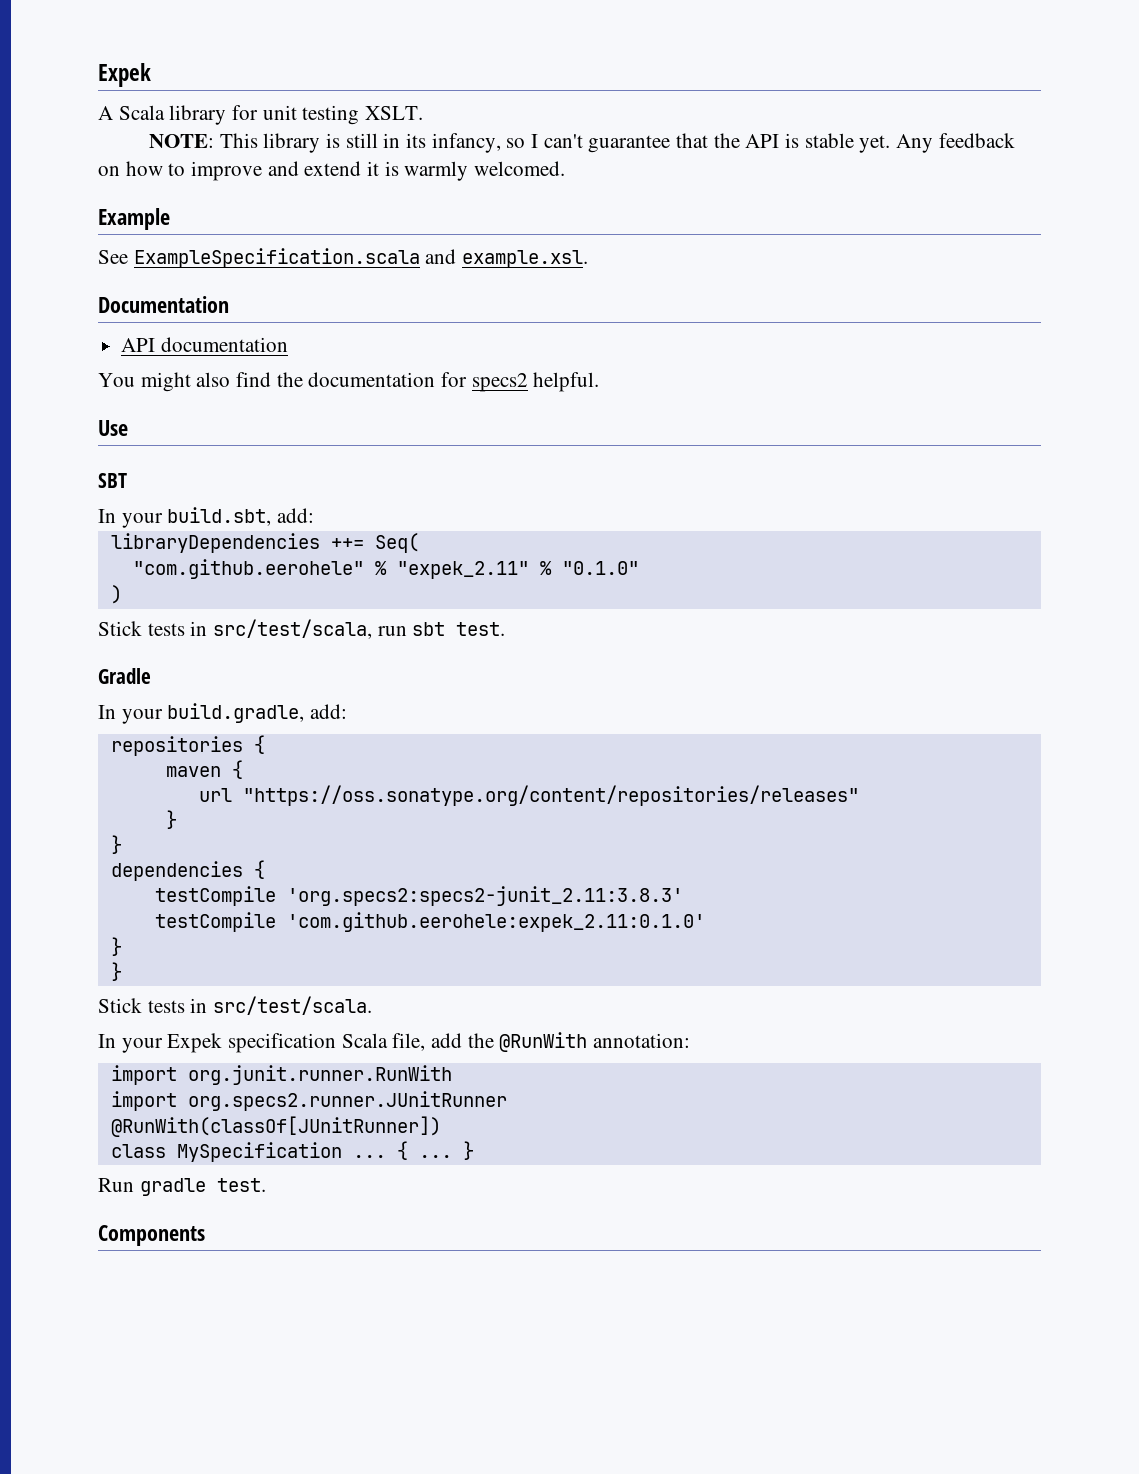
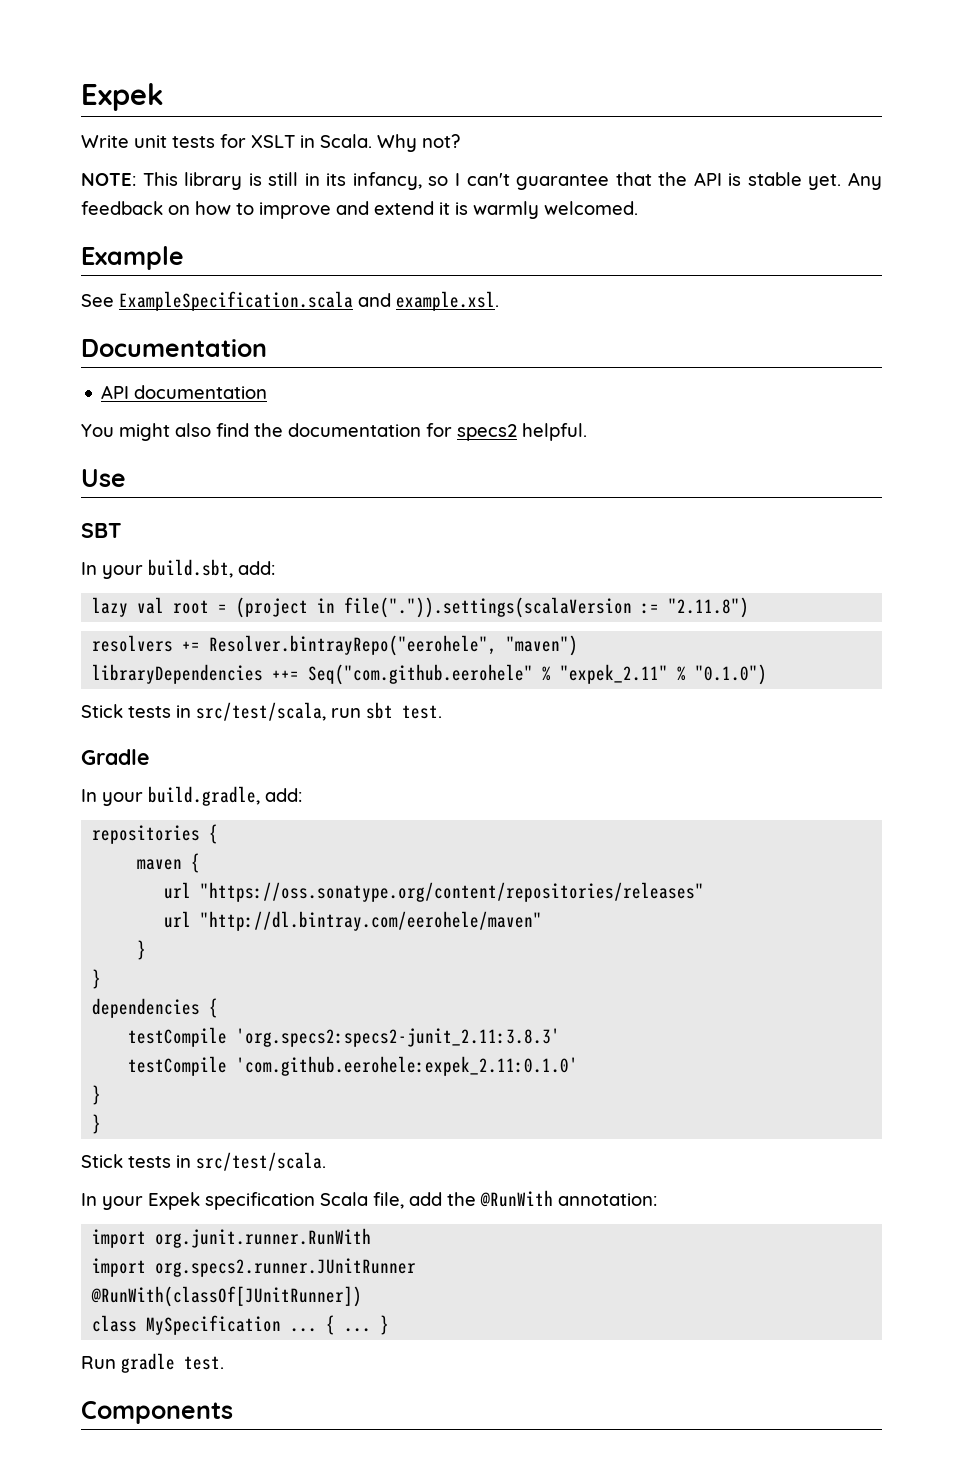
[98,105,424,125] A Scala library for unit testing XSLT. -> [81,134,460,152] Write unit tests for XSLT in Scala. Why not?
(315, 515) none -> [92,597,750,618] [92,635,579,656] // lazy val root = (project in file(".")).settings(scalaVersion := "2.11.8") // resolvers += Resolver.bintrayRepo("eerohele", "maven")
[374,533,419,553] [132,559,364,579] Seq( // "com.github.eerohele" -> [308,664,534,685] Seq("com.github.eerohele"
[561,561,639,575] [110,585,122,604] "0.1.0" // ) -> [695,664,768,685] "0.1.0")
(859, 795) none -> [164,911,543,931] // url "http://dl.bintray.com/eerohele/maven"

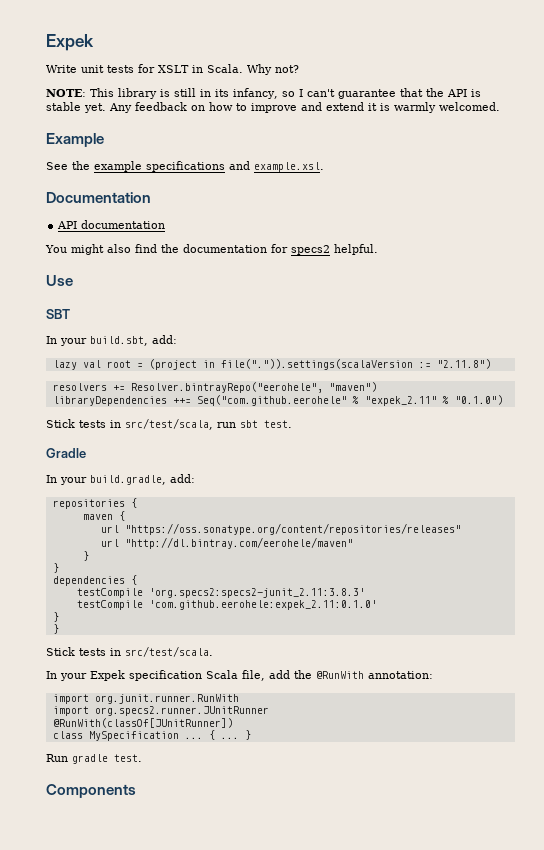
[119,291,353,311] ExampleSpecification.scala -> [72,161,225,172] the example specifications

